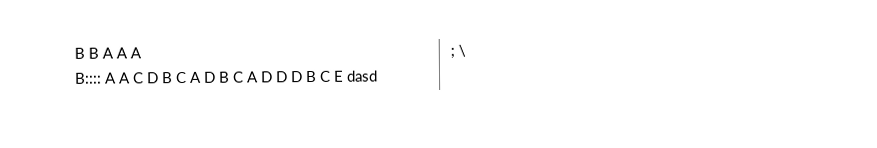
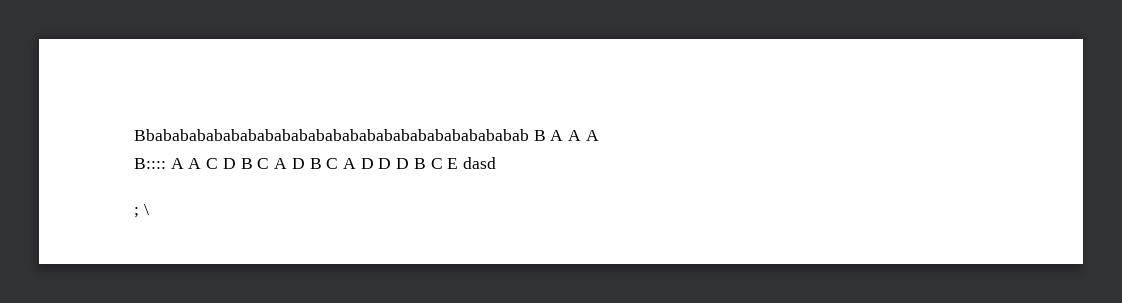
[74,47,85,59] B -> [134,129,529,141] Bbabababababababababababababababababababababab

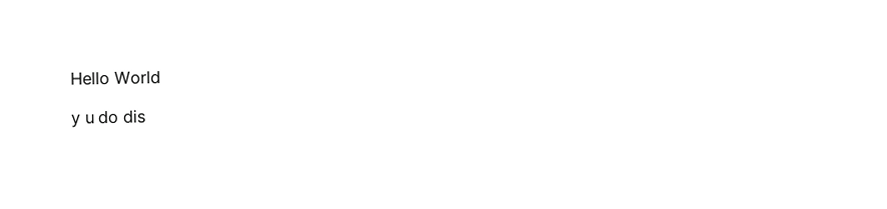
[134,129,599,141] [134,157,497,169] [134,204,149,218] Bbabababababababababababababababababababababab B A A A // B:::: A A C D B C A D B C A D D D B C E dasd // ; \ -> [70,70,161,86] [71,109,146,128] Hello World // y u do dis

